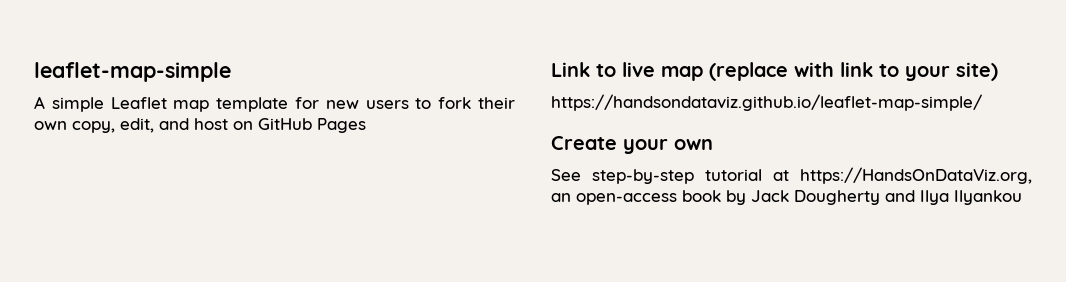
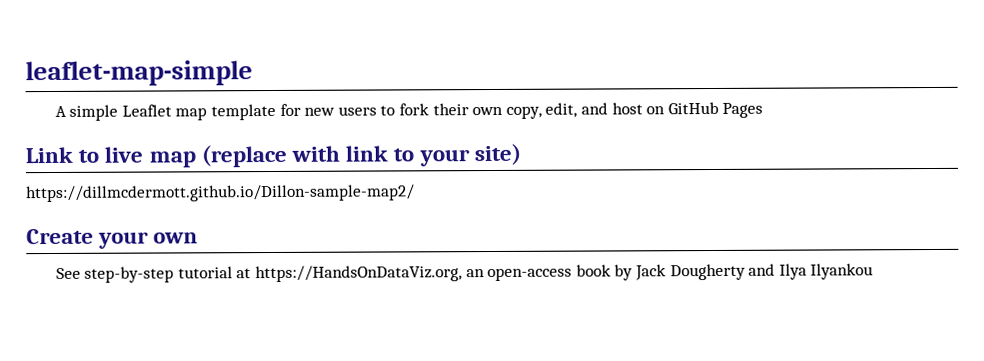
[551,94,982,111] https://handsondataviz.github.io/leaflet-map-simple/ -> [26,184,415,203] https://dillmcdermott.github.io/Dillon-sample-map2/

